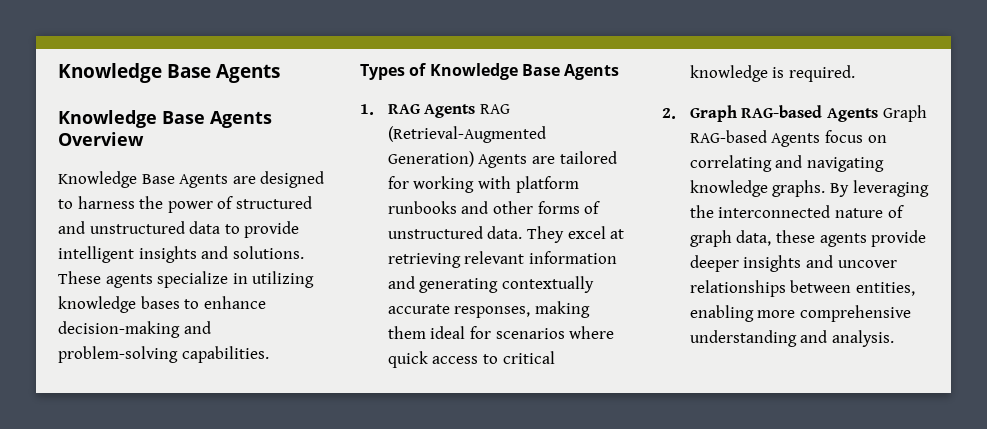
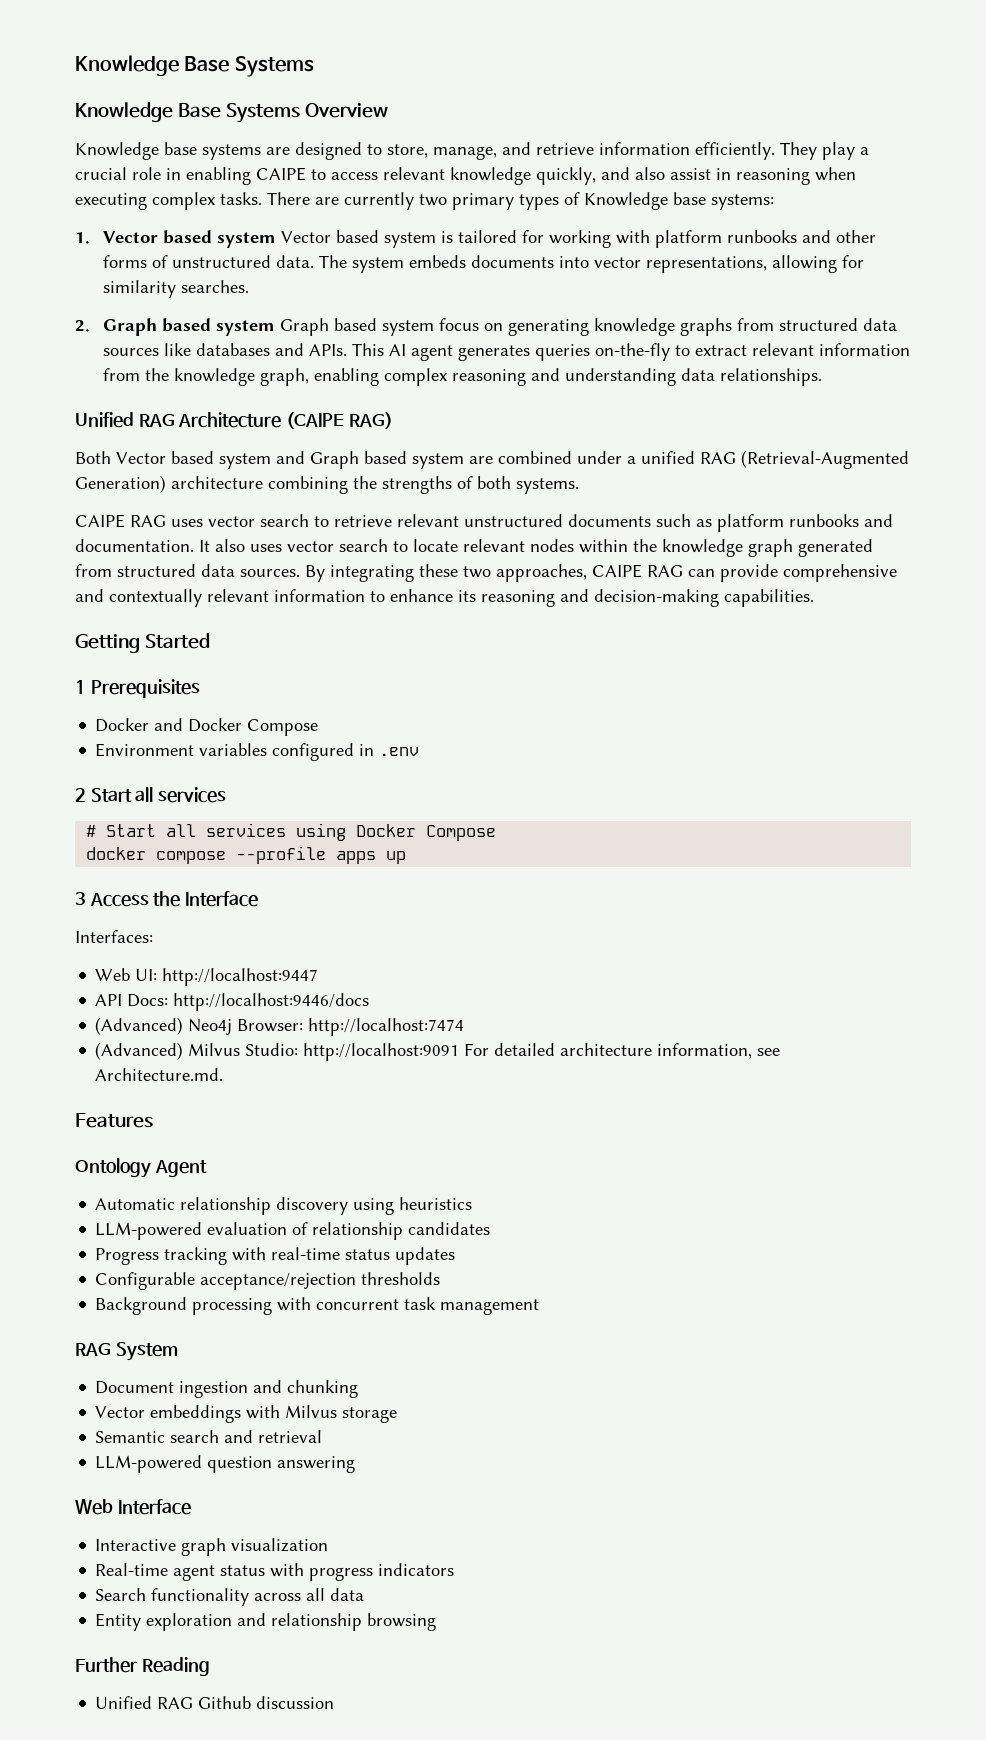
[58,63,280,83] [58,110,272,128] Knowledge Base Agents // Knowledge Base Agents -> [75,55,314,77] [75,102,300,123] Knowledge Base Systems // Knowledge Base Systems
[141,174,229,188] Base Agents -> [164,142,261,160] base systems
[77,196,312,213] [58,221,300,238] [58,246,304,263] [58,271,315,288] [58,296,266,313] [58,321,211,338] [58,346,269,363] [360,63,620,80] [360,104,510,118] [387,126,546,143] [387,151,555,168] harness the power of structured and unstructured data to provide intelligent insights and solutions. These agents specialize in utilizing knowledge bases to enhance decision-making and problem-solving capabilities. // Types of Knowledge Base Agents // 1. RAG Agents RAG (Retrieval-Augmented Generation) Agents are -> [387,142,869,160] [75,167,856,185] [75,192,774,210] [75,230,453,248] store, manage, and retrieve information efficiently. They play a crucial role in enabling CAIPE to access relevant knowledge quickly, and also assist in reasoning when executing complex tasks. There are currently two primary types of Knowledge base systems: // 1. Vector based system Vector based system is
[526,226,625,243] [387,251,617,268] [387,276,594,293] [387,301,590,318] [387,326,615,339] [387,351,555,368] [689,65,855,82] [662,105,927,122] [689,130,887,147] [689,155,884,172] [689,180,929,197] [689,205,904,218] [689,230,927,247] [689,255,897,272] [689,280,915,297] [689,305,911,322] [689,330,894,347] They excel at retrieving relevant information and generating contextually accurate responses, making them ideal for scenarios where quick access to critical knowledge is required. // 2. Graph RAG-based Agents Graph RAG-based Agents focus on correlating and navigating knowledge graphs. By leveraging the interconnected nature of graph data, these agents provide deeper insights and uncover relationships between entities, enabling more comprehensive understanding and analysis. -> [318,255,864,273] [102,280,249,298] [75,318,897,336] [102,343,910,361] [102,368,822,386] [75,412,393,429] [75,450,909,469] [75,475,579,494] [75,514,893,532] [75,539,873,557] [75,564,897,582] [75,589,814,607] [75,633,210,653] [75,679,200,698] [95,718,319,736] [95,743,420,761] [75,787,227,803] [86,823,497,841] [86,846,407,864] [75,891,259,907] [75,930,153,943] [95,968,319,986] [95,993,370,1011] [95,1017,465,1036] [95,1042,781,1061] [95,1068,224,1081] [75,1113,153,1128] [75,1158,207,1178] [95,1197,473,1215] [95,1222,491,1240] [95,1247,456,1265] [95,1272,441,1290] [95,1297,540,1315] [75,1342,178,1361] [95,1380,359,1398] [95,1405,398,1423] [95,1430,323,1443] [95,1455,356,1473] [75,1499,191,1515] [95,1538,329,1556] [95,1563,455,1581] [95,1588,365,1606] [95,1613,437,1631] [75,1657,210,1676] [95,1696,335,1709] The system embeds documents into vector representations, allowing for similarity searches. // 2. Graph based system Graph based system focus on generating knowledge graphs from structured data sources like databases and APIs. This AI agent generates queries on-the-fly to extract relevant information from the knowledge graph, enabling complex reasoning and understanding data relationships. // Unified RAG Architecture (CAIPE RAG) // Both Vector based system and Graph based system are combined under a unified RAG (Retrieval-Augmented Generation) architecture combining the strengths of both systems. // CAIPE RAG uses vector search to retrieve relevant unstructured documents such as platform runbooks and documentation. It also uses vector search to locate relevant nodes within the knowledge graph generated from structured data sources. By integrating these two approaches, CAIPE RAG can provide comprehensive and contextually relevant information to enhance its reasoning and decision-making capabilities. // Getting Started // 1 Prerequisites // Docker and Docker Compose // Environment variables configured in .env // 2 Start all services // # Start all services using Docker Compose // docker compose --profile apps up // 3 Access the Interface // Interfaces: // Web UI: http://localhost:9447 // API Docs: http://localhost:9446/docs // (Advanced) Neo4j Browser: http://localhost:7474 // (Advanced) Milvus Studio: http://localhost:9091 For detailed architecture information, see Architecture.md. // Features // Ontology Agent // Automatic relationship discovery using heuristics // LLM-powered evaluation of relationship candidates // Progress tracking with real-time status updates // Configurable acceptance/rejection thresholds // Background processing with concurrent task management // RAG System // Document ingestion and chunking // Vector embeddings with Milvus storage // Semantic search and retrieval // LLM-powered question answering // Web Interface // Interactive graph visualization // Real-time agent status with progress indicators // Search functionality across all data // Entity exploration and relationship browsing // Further Reading // Unified RAG Github discussion

